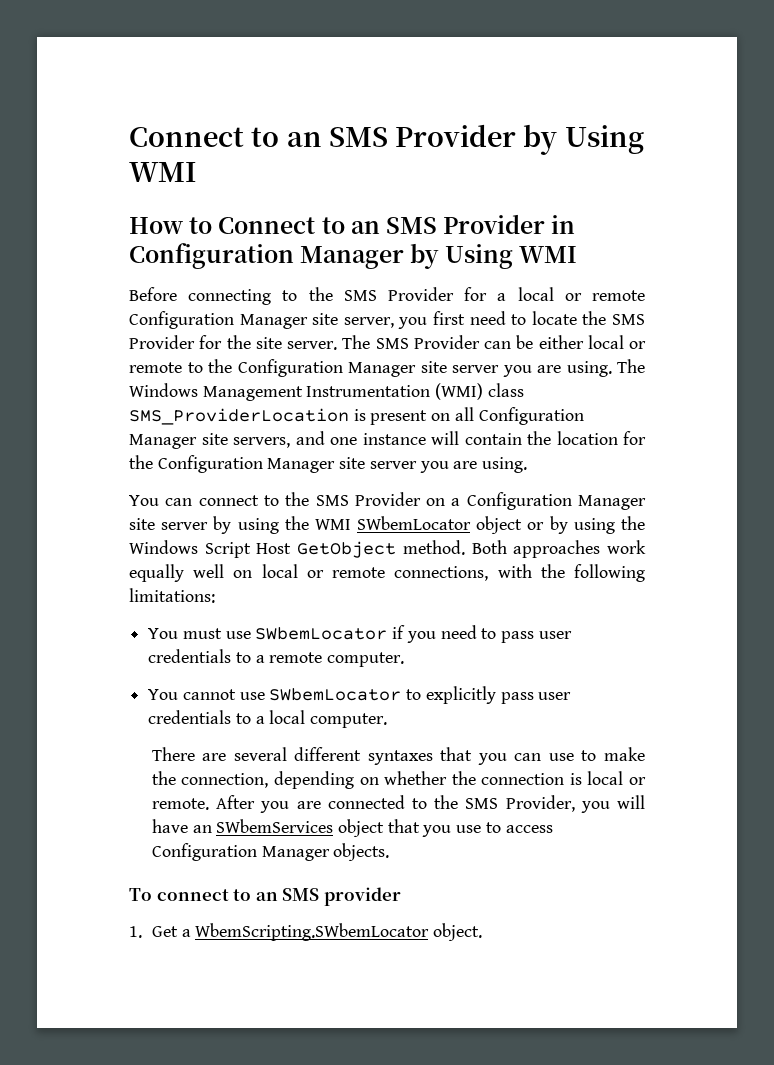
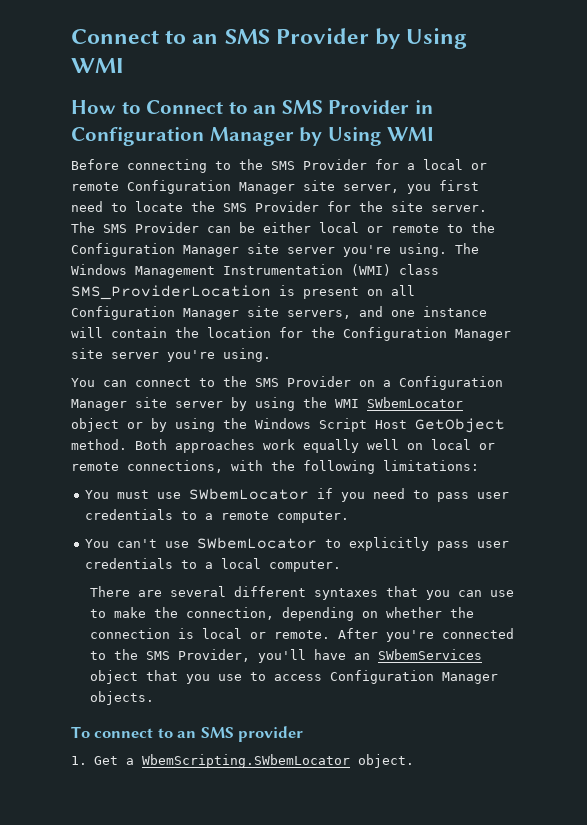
[502,365,561,377] you are -> [343,245,391,257] you're
[419,461,478,473] you are -> [167,350,215,362] you're
[182,689,236,700] cannot -> [117,539,158,548] can't
[260,801,321,813] you are -> [385,630,434,642] you're
[580,795,645,813] you will -> [257,649,306,663] you'll

